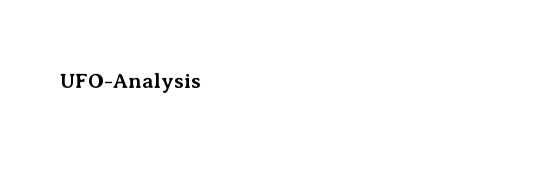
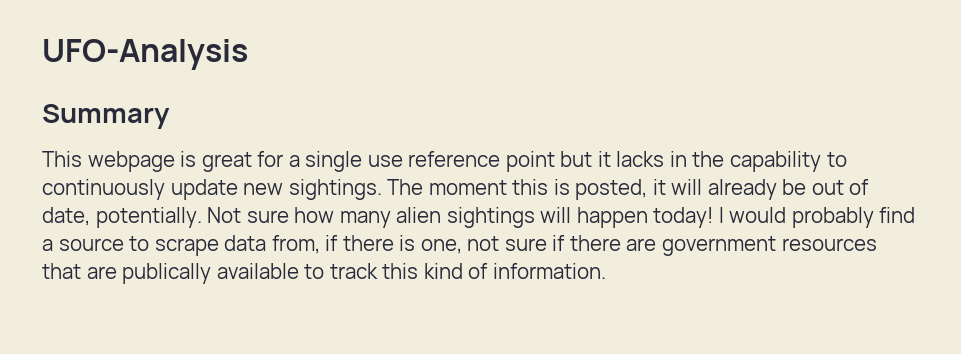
(202, 82) none -> [42,104,170,129] [42,151,847,172] [42,179,870,200] [42,207,916,228] [42,235,877,256] [42,263,606,284] // Summary // This webpage is great for a single use reference point but it lacks in the capability to continuously update new sightings. The moment this is posted, it will already be out of date, potentially. Not sure how many alien sightings will happen today! I would probably find a source to scrape data from, if there is one, not sure if there are government resources that are publically available to track this kind of information.

